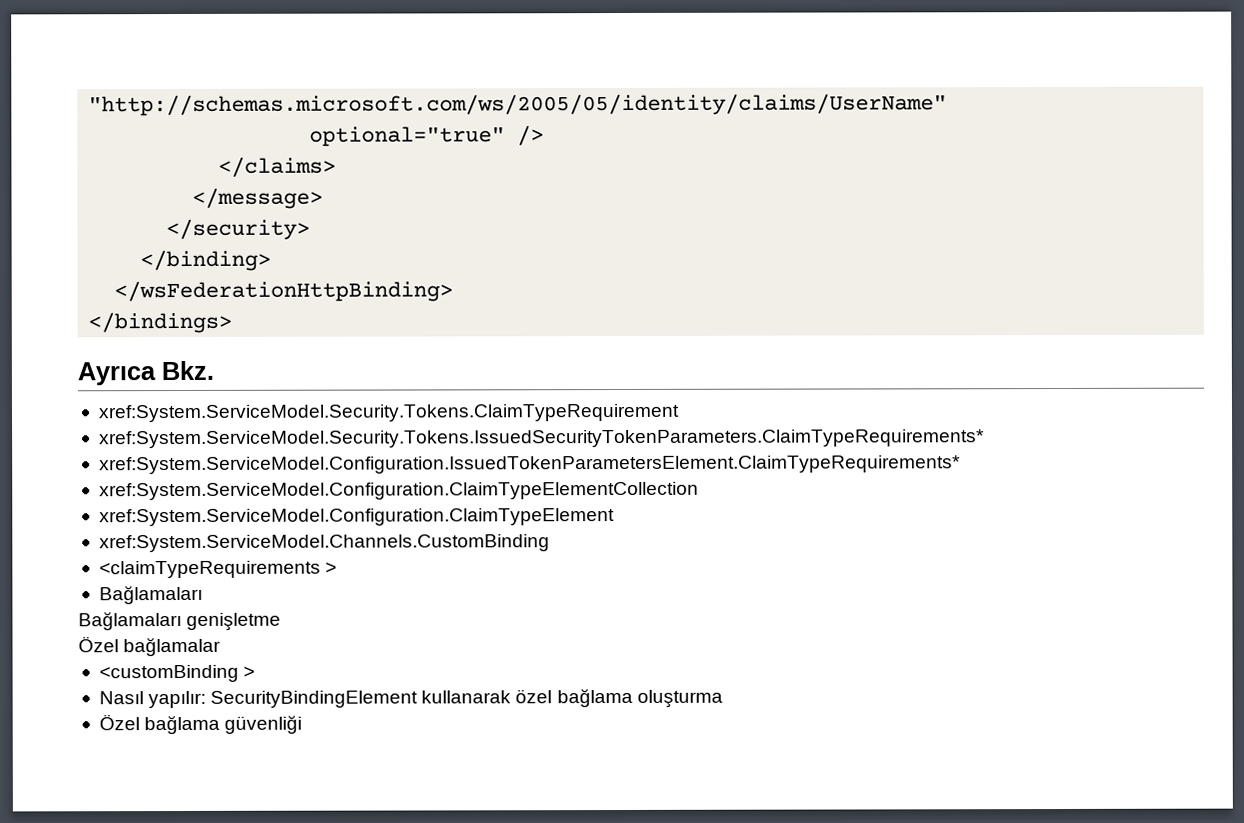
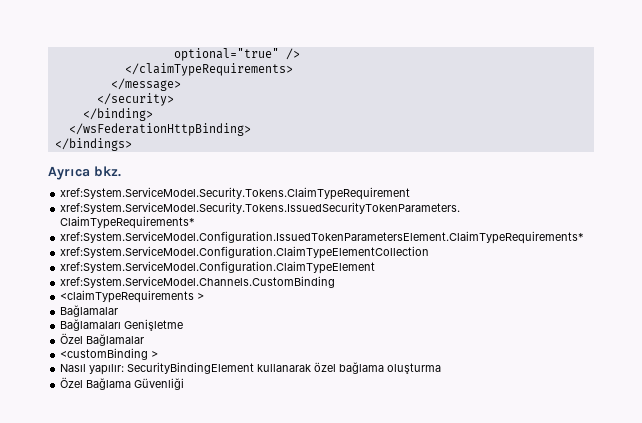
[88,93,948,117] "http://schemas.microsoft.com/ws/2005/05/identity/claims/UserName" // -> (173, 54) none
[218,156,337,177] </claims> -> [124,63,293,76] </claimTypeRequirements>
[161,360,214,381] Bkz. -> [94,166,121,177] bkz.
[98,585,203,605] [78,612,282,631] [78,636,222,657] Bağlamaları // Bağlamaları genişletme // Özel bağlamalar -> [60,305,119,317] [60,319,184,331] [60,333,145,346] Bağlamalar // Bağlamaları Genişletme // Özel Bağlamalar
[144,715,303,735] bağlama güvenliği -> [86,378,185,390] Bağlama Güvenliği

